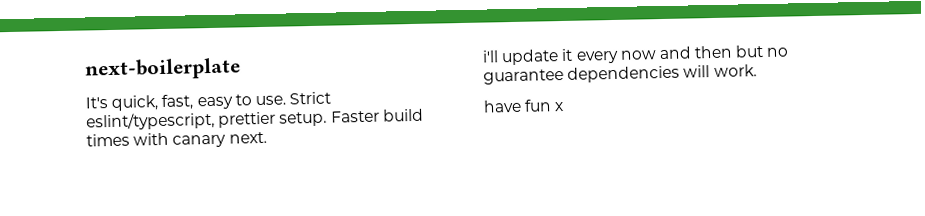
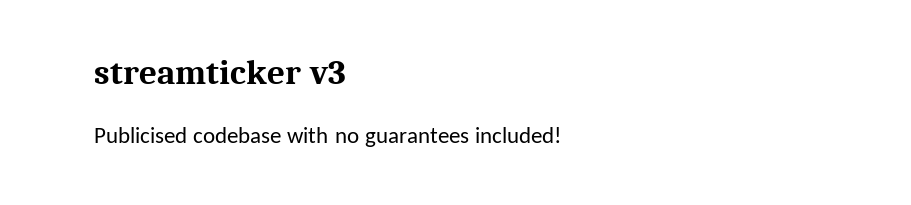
[84,57,241,81] [85,91,332,111] [86,108,424,131] [86,131,267,148] [482,44,790,66] [483,64,757,85] [483,99,565,113] next-boilerplate // It's quick, fast, easy to use. Strict eslint/typescript, prettier setup. Faster build times with canary next. // i'll update it every now and then but no guarantee dependencies will work. // have fun x -> [94,59,347,84] [94,127,562,147] streamticker v3 // Publicised codebase with no guarantees included!

